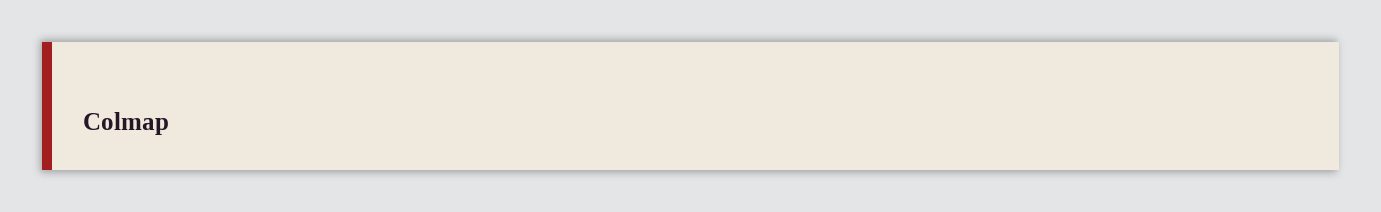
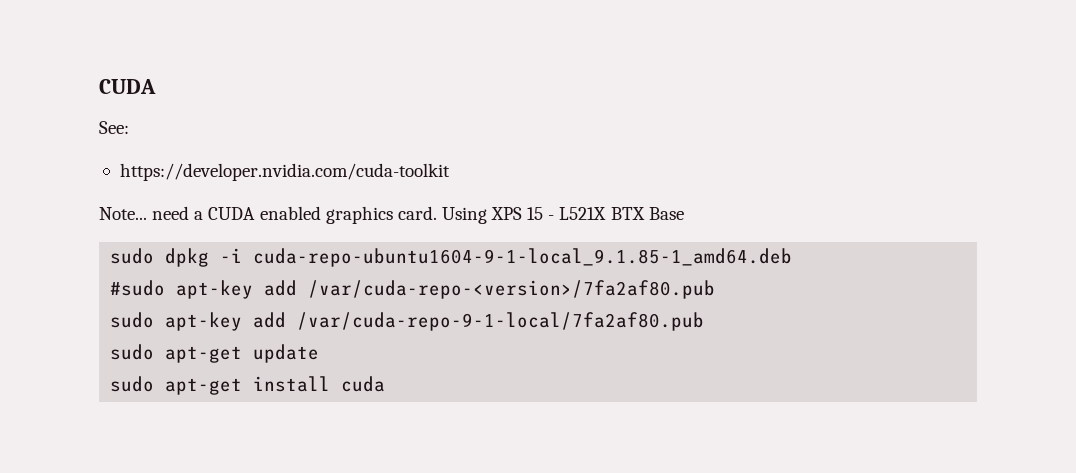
[83,112,169,135] Colmap -> [99,79,156,94] [99,121,129,134] [119,163,450,181] [99,206,684,224] [110,248,793,267] [110,280,716,299] [110,312,705,331] [110,344,320,363] [110,376,386,395] CUDA // See: // https://developer.nvidia.com/cuda-toolkit // Note... need a CUDA enabled graphics card. Using XPS 15 - L521X BTX Base // sudo dpkg -i cuda-repo-ubuntu1604-9-1-local_9.1.85-1_amd64.deb // #sudo apt-key add /var/cuda-repo-<version>/7fa2af80.pub // sudo apt-key add /var/cuda-repo-9-1-local/7fa2af80.pub // sudo apt-get update // sudo apt-get install cuda

